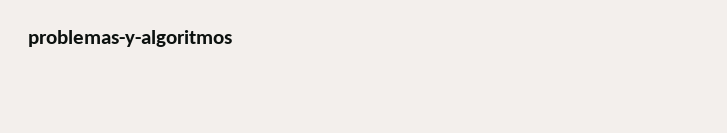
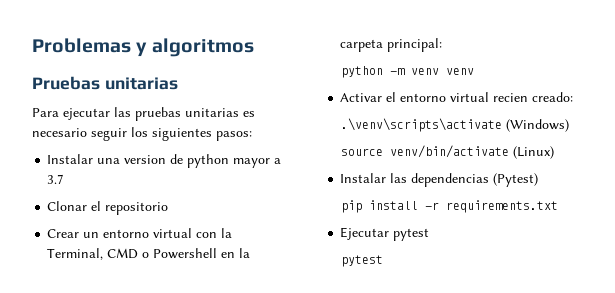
[28,30,232,47] problemas-y-algoritmos -> [32,38,254,57] [32,76,178,90] [32,107,255,121] [32,127,252,141] [47,154,282,168] [47,174,65,184] [47,201,169,215] [47,228,233,238] [47,248,251,260] [340,38,443,52] [341,66,475,78] [340,92,574,102] [341,118,570,132] [341,145,555,159] [340,173,539,187] [341,200,559,213] [340,227,430,241] [341,255,384,267] Problemas y algoritmos // Pruebas unitarias // Para ejecutar las pruebas unitarias es necesario seguir los siguientes pasos: // Instalar una version de python mayor a 3.7 // Clonar el repositorio // Crear un entorno virtual con la Terminal, CMD o Powershell en la carpeta principal: // python -m venv venv // Activar el entorno virtual recien creado: // .\venv\scripts\activate (Windows) // source venv/bin/activate (Linux) // Instalar las dependencias (Pytest) // pip install -r requirements.txt // Ejecutar pytest // pytest

